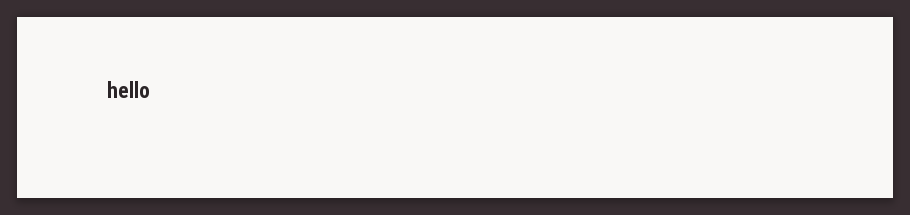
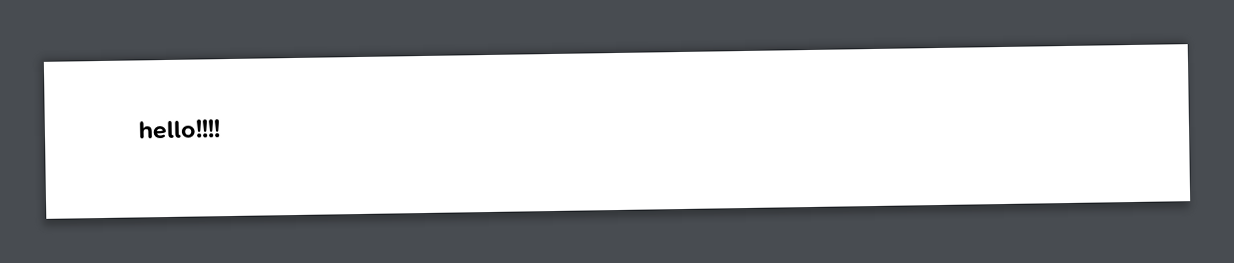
[107,81,150,98] hello -> [138,119,221,140] hello!!!!

